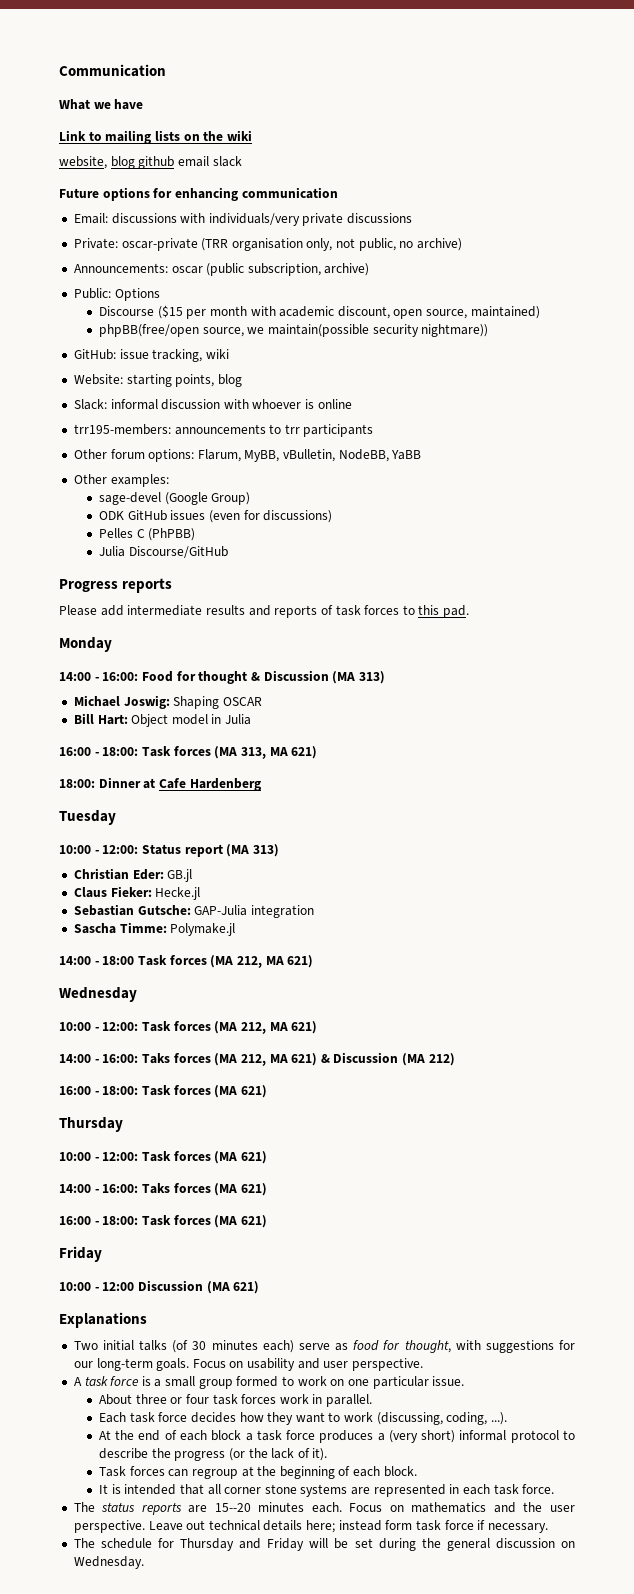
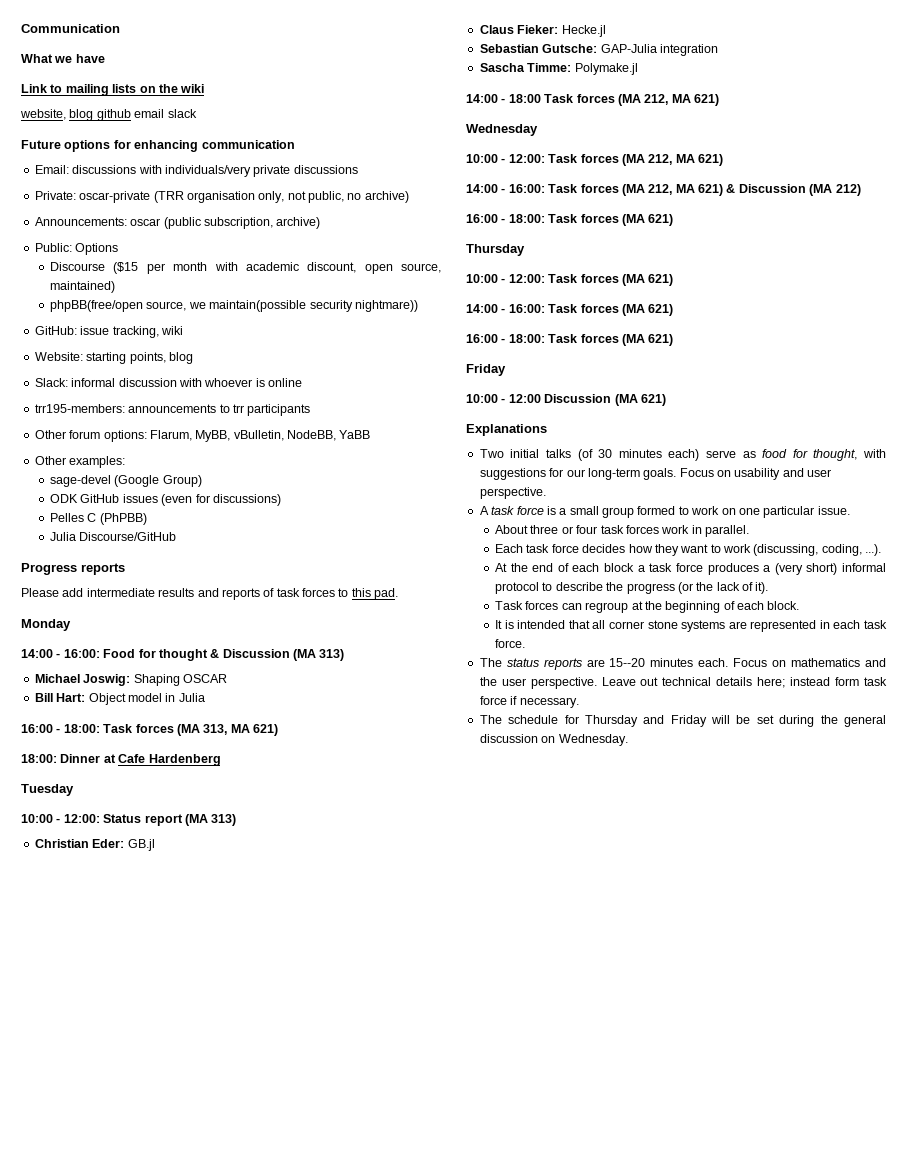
[141,1053,170,1064] Taks -> [548,184,578,193] Task
[141,1183,170,1194] Taks -> [548,304,578,313] Task

